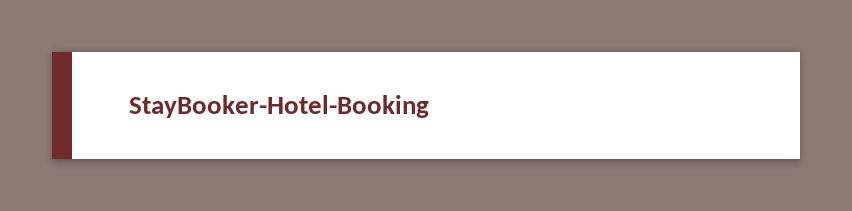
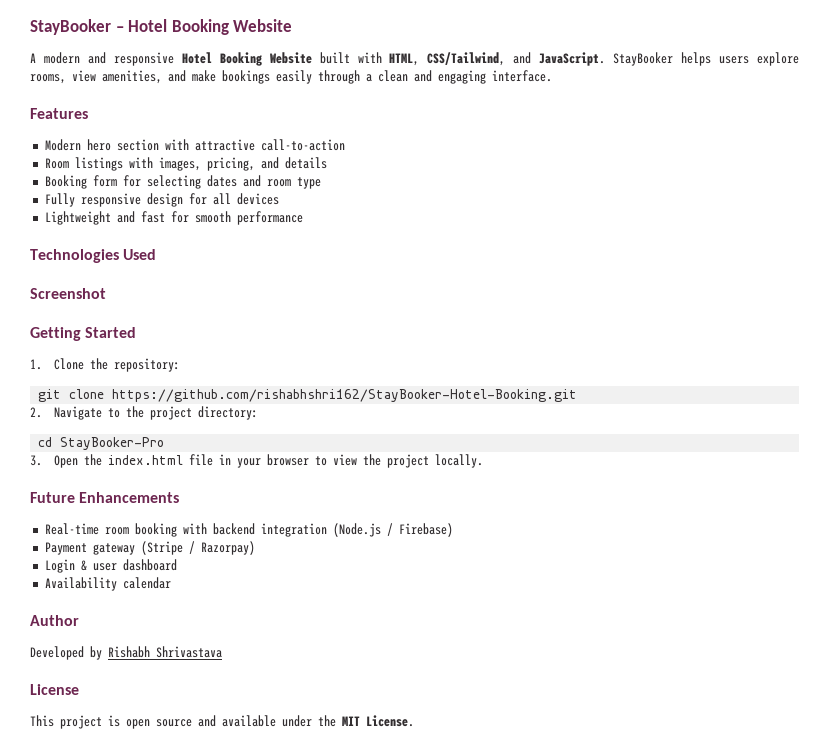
[129,95,429,118] StayBooker-Hotel-Booking -> [30,19,293,35] [30,52,799,66] [30,70,552,84] [30,108,88,119] [44,139,345,151] [44,157,327,171] [44,175,321,189] [44,193,279,207] [44,211,303,225] [30,249,157,263] [30,288,106,299] [30,327,137,341] [30,358,180,372] [38,389,578,402] [30,406,258,420] [38,437,165,450] [30,454,483,468] [30,492,180,503] [44,523,453,537] [44,541,255,555] [44,559,177,573] [44,577,171,591] [30,615,79,626] [30,646,222,660] [30,684,79,695] [30,715,414,729] StayBooker – Hotel Booking Website // A modern and responsive Hotel Booking Website built with HTML, CSS/Tailwind, and JavaScript. StayBooker helps users explore rooms, view amenities, and make bookings easily through a clean and engaging interface. // Features // Modern hero section with attractive call-to-action // Room listings with images, pricing, and details // Booking form for selecting dates and room type // Fully responsive design for all devices // Lightweight and fast for smooth performance // Technologies Used // Screenshot // Getting Started // 1. Clone the repository: // git clone https://github.com/rishabhshri162/StayBooker-Hotel-Booking.git // 2. Navigate to the project directory: // cd StayBooker-Pro // 3. Open the index.html file in your browser to view the project locally. // Future Enhancements // Real-time room booking with backend integration (Node.js / Firebase) // Payment gateway (Stripe / Razorpay) // Login & user dashboard // Availability calendar // Author // Developed by Rishabh Shrivastava // License // This project is open source and available under the MIT License.

